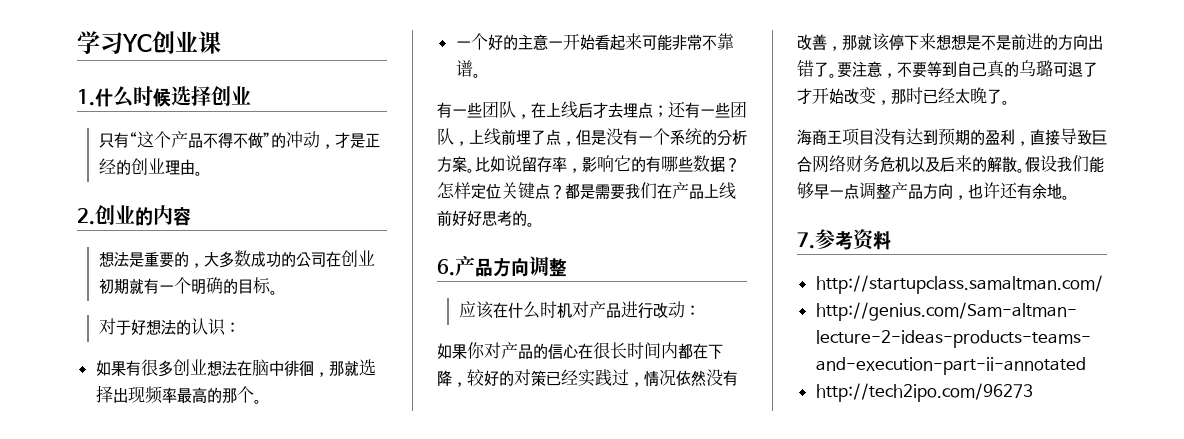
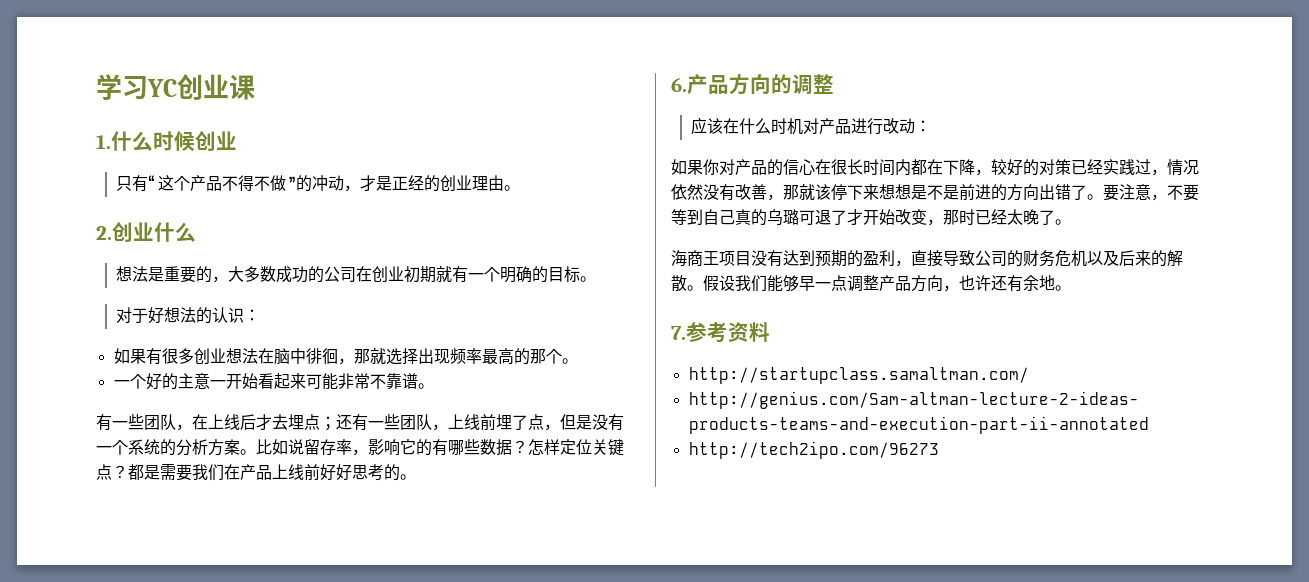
[171,86,211,106] 选择 -> (195, 141) none
[135,205,191,226] 的内容 -> [154,222,196,242] 什么
(529, 267) none -> [771,74,792,94] 的
[1092,130,1107,145] [797,155,846,173] 巨合网络 -> [975,250,1023,267] 公司的

